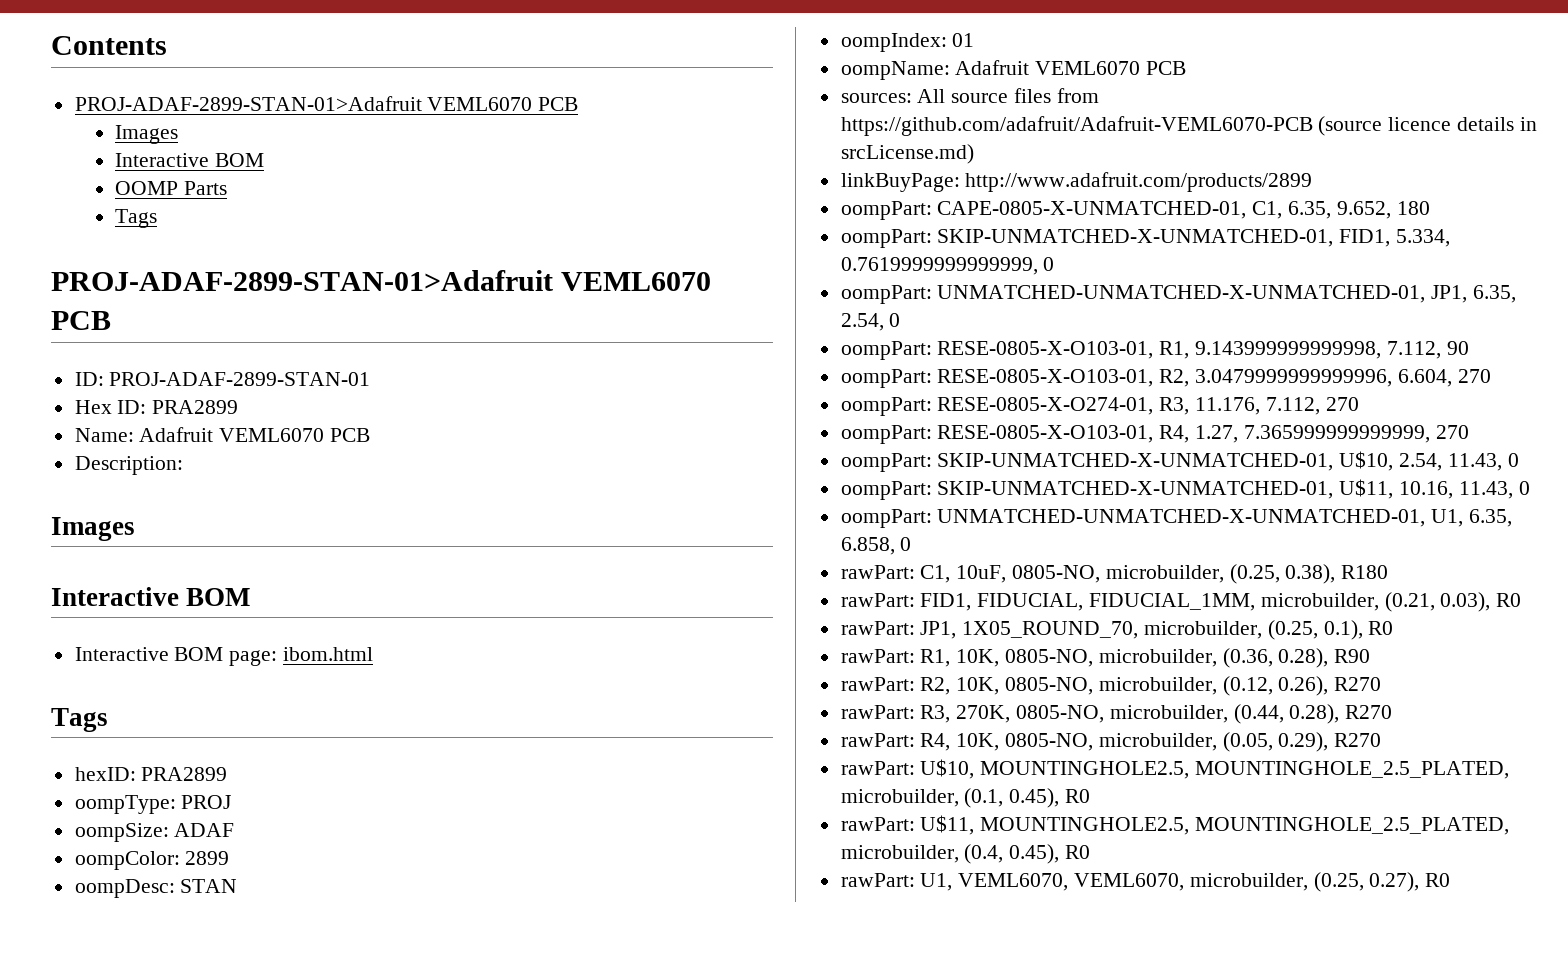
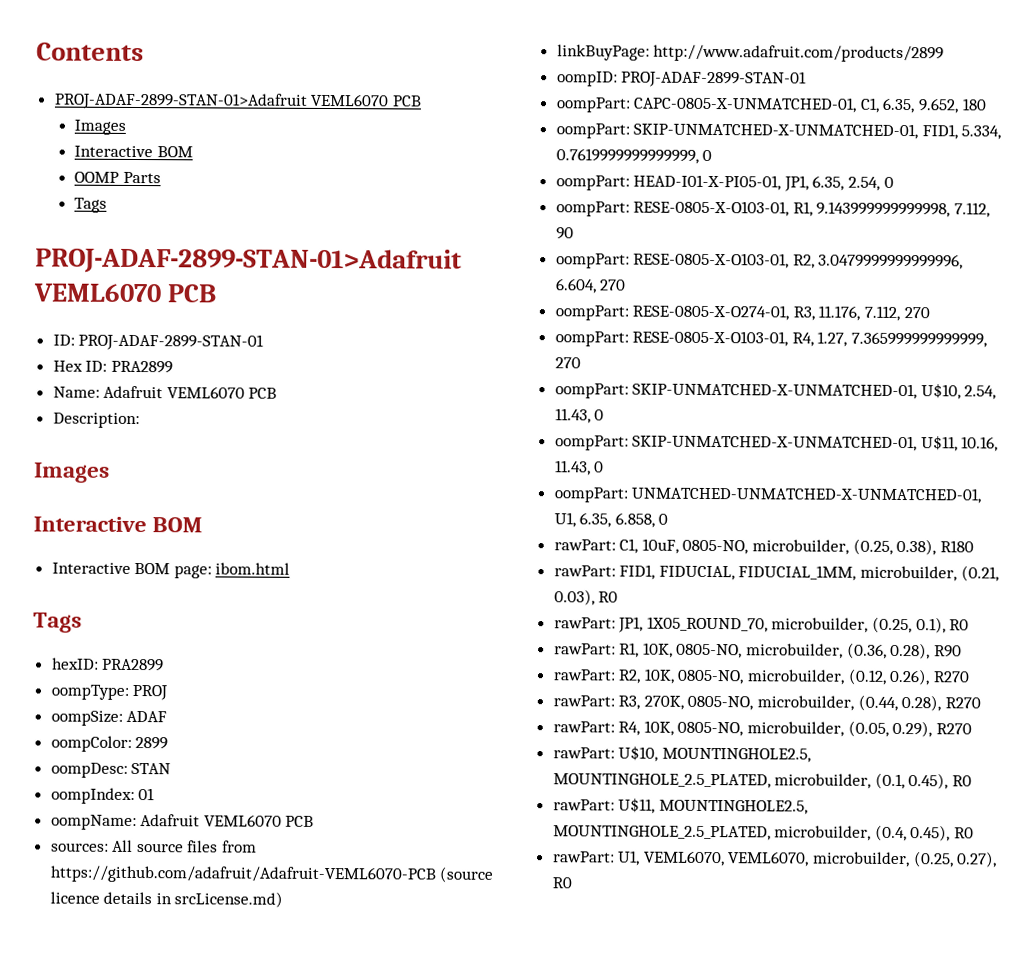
[840,201,1247,220] // oompPart: CAPE-0805-X-UNMATCHED-01, -> [556,70,808,88] [555,96,858,113] // oompID: PROJ-ADAF-2899-STAN-01 // oompPart: CAPC-0805-X-UNMATCHED-01,
[937,285,1426,303] UNMATCHED-UNMATCHED-X-UNMATCHED-01, -> [633,174,782,191] HEAD-I01-X-PI05-01,

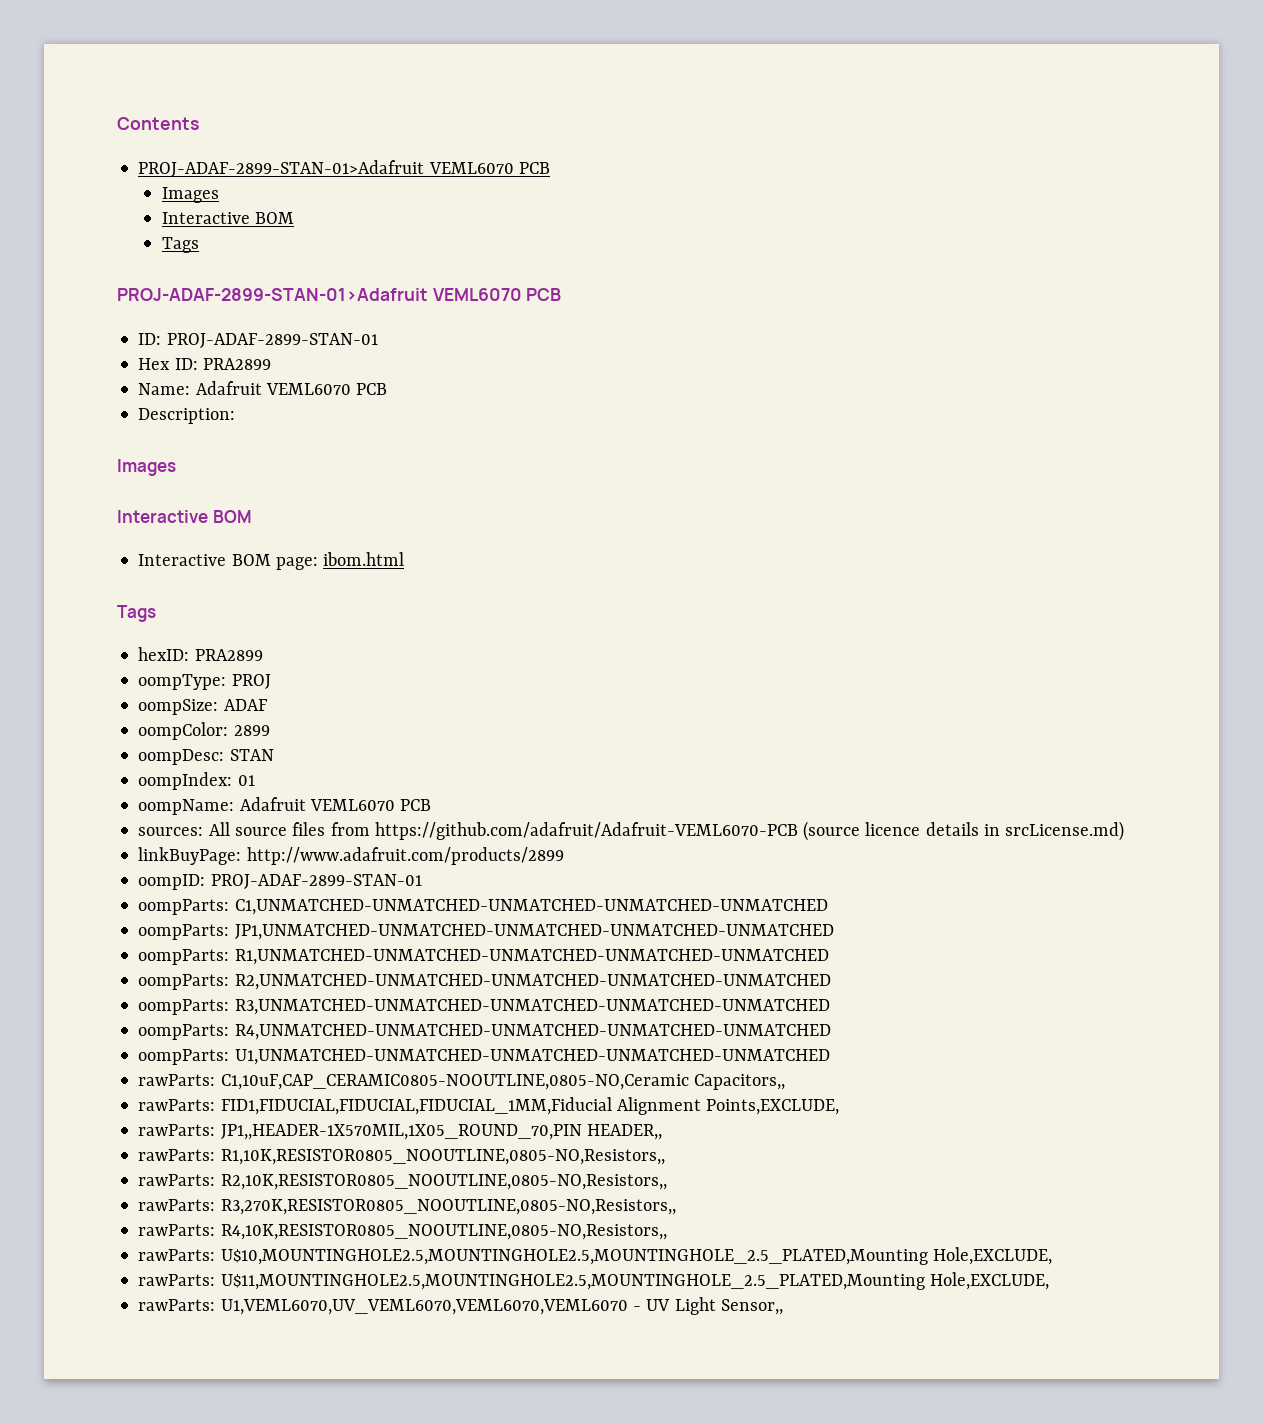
[74,171,162,184] // OOMP Parts -> (294, 218) none
[555,96,987,114] [555,122,1002,140] [555,148,713,164] [555,174,894,192] [555,200,991,218] [555,227,574,240] [555,252,964,270] [554,278,627,294] [554,304,930,322] [554,330,988,348] [554,357,581,369] [554,382,997,400] [554,408,605,424] [554,434,999,452] [554,460,605,476] [553,486,982,504] [553,512,669,528] [553,538,974,556] [553,564,999,582] [553,589,619,606] [553,616,970,634] [553,642,962,660] [552,668,970,686] [552,694,981,712] [552,720,972,738] [552,745,811,763] [552,772,973,790] [552,797,808,815] [552,824,975,842] [552,850,998,868] [551,877,572,889] oompPart: CAPC-0805-X-UNMATCHED-01, C1, 6.35, 9.652, 180 // oompPart: SKIP-UNMATCHED-X-UNMATCHED-01, FID1, 5.334, 0.7619999999999999, 0 // oompPart: HEAD-I01-X-PI05-01, JP1, 6.35, 2.54, 0 // oompPart: RESE-0805-X-O103-01, R1, 9.143999999999998, 7.112, 90 // oompPart: RESE-0805-X-O103-01, R2, 3.0479999999999996, 6.604, 270 // oompPart: RESE-0805-X-O274-01, R3, 11.176, 7.112, 270 // oompPart: RESE-0805-X-O103-01, R4, 1.27, 7.365999999999999, 270 // oompPart: SKIP-UNMATCHED-X-UNMATCHED-01, U$10, 2.54, 11.43, 0 // oompPart: SKIP-UNMATCHED-X-UNMATCHED-01, U$11, 10.16, 11.43, 0 // oompPart: UNMATCHED-UNMATCHED-X-UNMATCHED-01, U1, 6.35, 6.858, 0 // rawPart: C1, 10uF, 0805-NO, microbuilder, (0.25, 0.38), R180 // rawPart: FID1, FIDUCIAL, FIDUCIAL_1MM, microbuilder, (0.21, 0.03), R0 // rawPart: JP1, 1X05_ROUND_70, microbuilder, (0.25, 0.1), R0 // rawPart: R1, 10K, 0805-NO, microbuilder, (0.36, 0.28), R90 // rawPart: R2, 10K, 0805-NO, microbuilder, (0.12, 0.26), R270 // rawPart: R3, 270K, 0805-NO, microbuilder, (0.44, 0.28), R270 // rawPart: R4, 10K, 0805-NO, microbuilder, (0.05, 0.29), R270 // rawPart: U$10, MOUNTINGHOLE2.5, MOUNTINGHOLE_2.5_PLATED, microbuilder, (0.1, 0.45), R0 // rawPart: U$11, MOUNTINGHOLE2.5, MOUNTINGHOLE_2.5_PLATED, microbuilder, (0.4, 0.45), R0 // rawPart: U1, VEML6070, VEML6070, microbuilder, (0.25, 0.27), R0 -> [138,899,828,915] [138,924,834,940] [138,949,829,965] [138,974,831,990] [138,999,830,1015] [138,1024,831,1040] [138,1049,830,1065] [138,1074,785,1090] [138,1097,840,1115] [138,1124,662,1140] [138,1149,665,1165] [138,1174,667,1190] [138,1199,676,1215] [138,1224,667,1240] [138,1247,1052,1265] [138,1272,1049,1290] [138,1297,783,1315] oompParts: C1,UNMATCHED-UNMATCHED-UNMATCHED-UNMATCHED-UNMATCHED // oompParts: JP1,UNMATCHED-UNMATCHED-UNMATCHED-UNMATCHED-UNMATCHED // oompParts: R1,UNMATCHED-UNMATCHED-UNMATCHED-UNMATCHED-UNMATCHED // oompParts: R2,UNMATCHED-UNMATCHED-UNMATCHED-UNMATCHED-UNMATCHED // oompParts: R3,UNMATCHED-UNMATCHED-UNMATCHED-UNMATCHED-UNMATCHED // oompParts: R4,UNMATCHED-UNMATCHED-UNMATCHED-UNMATCHED-UNMATCHED // oompParts: U1,UNMATCHED-UNMATCHED-UNMATCHED-UNMATCHED-UNMATCHED // rawParts: C1,10uF,CAP_CERAMIC0805-NOOUTLINE,0805-NO,Ceramic Capacitors,, // rawParts: FID1,FIDUCIAL,FIDUCIAL,FIDUCIAL_1MM,Fiducial Alignment Points,EXCLUDE, // rawParts: JP1,,HEADER-1X570MIL,1X05_ROUND_70,PIN HEADER,, // rawParts: R1,10K,RESISTOR0805_NOOUTLINE,0805-NO,Resistors,, // rawParts: R2,10K,RESISTOR0805_NOOUTLINE,0805-NO,Resistors,, // rawParts: R3,270K,RESISTOR0805_NOOUTLINE,0805-NO,Resistors,, // rawParts: R4,10K,RESISTOR0805_NOOUTLINE,0805-NO,Resistors,, // rawParts: U$10,MOUNTINGHOLE2.5,MOUNTINGHOLE2.5,MOUNTINGHOLE_2.5_PLATED,Mounting Hole,EXCLUDE, // rawParts: U$11,MOUNTINGHOLE2.5,MOUNTINGHOLE2.5,MOUNTINGHOLE_2.5_PLATED,Mounting Hole,EXCLUDE, // rawParts: U1,VEML6070,UV_VEML6070,VEML6070,VEML6070 - UV Light Sensor,,

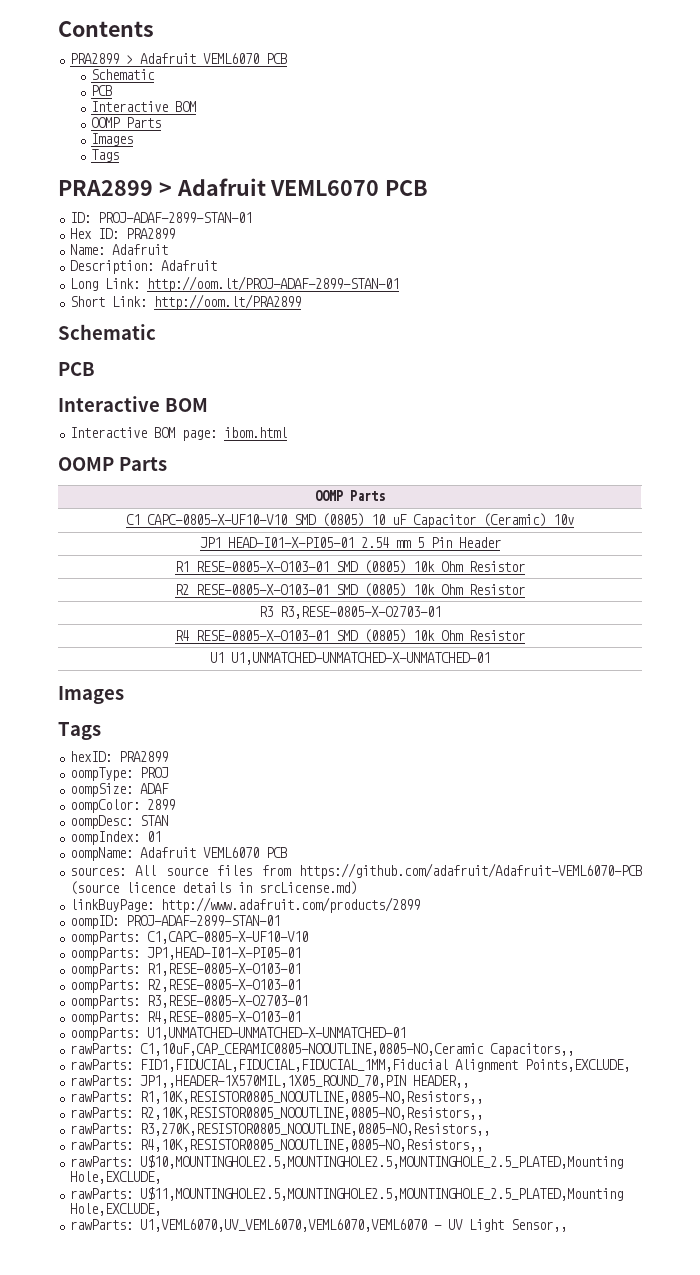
[138,160,550,177] [161,187,219,203] [161,212,294,224] [161,237,199,253] [117,288,428,301] PROJ-ADAF-2899-STAN-01>Adafruit VEML6070 PCB // Images // Interactive BOM // Tags // PROJ-ADAF-2899-STAN-01>Adafruit -> [70,53,288,64] [91,69,156,80] [91,85,113,96] [91,101,197,112] [91,117,162,128] [91,133,134,146] [91,149,120,162] [58,178,266,196] PRA2899 > Adafruit VEML6070 PCB // Schematic // PCB // Interactive BOM // OOMP Parts // Images // Tags // PRA2899 > Adafruit
[265,383,388,395] VEML6070 PCB -> (169, 249) none
[117,459,176,476] // Images -> [161,260,218,271] [70,276,400,292] [70,294,302,310] [58,324,156,340] [58,362,95,376] Adafruit // Long Link: http://oom.lt/PROJ-ADAF-2899-STAN-01 // Short Link: http://oom.lt/PRA2899 // Schematic // PCB
(405, 559) none -> [58,457,167,471] [315,490,385,501] [126,513,574,528] [199,537,501,548] [175,560,525,574] [175,583,525,597] [259,606,441,619] [175,629,525,643] [210,652,490,665] [58,686,124,704] // OOMP Parts // OOMP Parts // C1 CAPC-0805-X-UF10-V10 SMD (0805) 10 uF Capacitor (Ceramic) 10v // JP1 HEAD-I01-X-PI05-01 2.54 mm 5 Pin Header // R1 RESE-0805-X-O103-01 SMD (0805) 10k Ohm Resistor // R2 RESE-0805-X-O103-01 SMD (0805) 10k Ohm Resistor // R3 R3,RESE-0805-X-O2703-01 // R4 RESE-0805-X-O103-01 SMD (0805) 10k Ohm Resistor // U1 U1,UNMATCHED-UNMATCHED-X-UNMATCHED-01 // Images
[234,899,828,915] [138,924,834,940] [138,949,829,965] [138,974,831,990] [138,999,830,1015] [138,1024,831,1040] [138,1049,830,1065] C1,UNMATCHED-UNMATCHED-UNMATCHED-UNMATCHED-UNMATCHED // oompParts: JP1,UNMATCHED-UNMATCHED-UNMATCHED-UNMATCHED-UNMATCHED // oompParts: R1,UNMATCHED-UNMATCHED-UNMATCHED-UNMATCHED-UNMATCHED // oompParts: R2,UNMATCHED-UNMATCHED-UNMATCHED-UNMATCHED-UNMATCHED // oompParts: R3,UNMATCHED-UNMATCHED-UNMATCHED-UNMATCHED-UNMATCHED // oompParts: R4,UNMATCHED-UNMATCHED-UNMATCHED-UNMATCHED-UNMATCHED // oompParts: U1,UNMATCHED-UNMATCHED-UNMATCHED-UNMATCHED-UNMATCHED -> [147,931,309,944] [70,947,302,961] [70,963,302,977] [70,979,302,993] [70,995,309,1009] [70,1011,302,1025] [70,1027,407,1041] C1,CAPC-0805-X-UF10-V10 // oompParts: JP1,HEAD-I01-X-PI05-01 // oompParts: R1,RESE-0805-X-O103-01 // oompParts: R2,RESE-0805-X-O103-01 // oompParts: R3,RESE-0805-X-O2703-01 // oompParts: R4,RESE-0805-X-O103-01 // oompParts: U1,UNMATCHED-UNMATCHED-X-UNMATCHED-01

